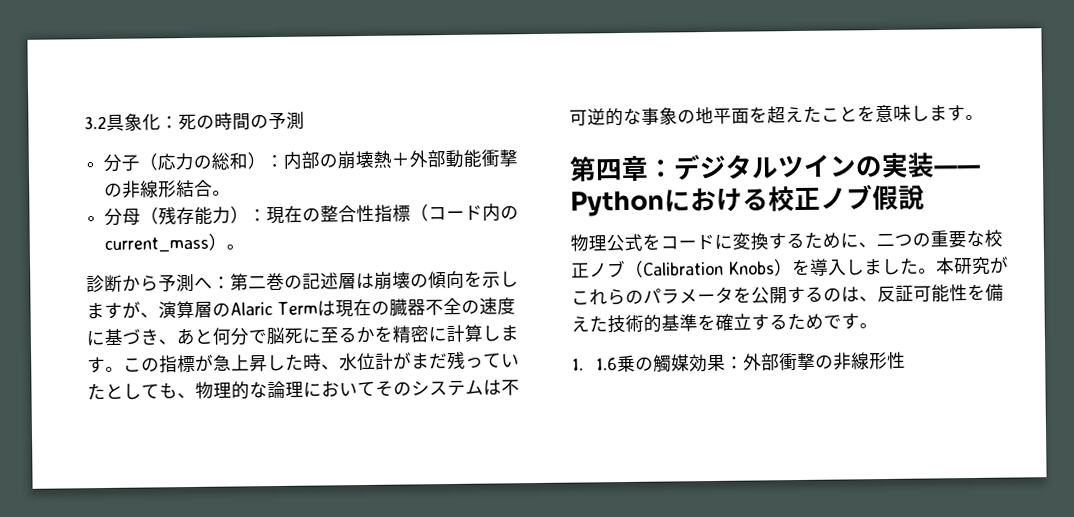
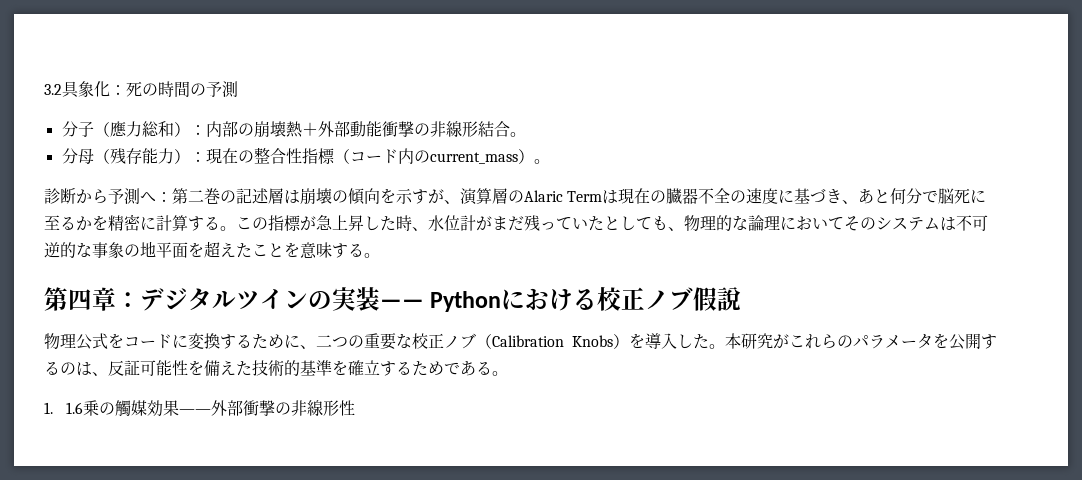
[157,152,213,171] 応力の -> [109,121,142,137] 應力
[500,271,519,288] [86,302,105,320] しま -> (413, 196) none
[482,325,519,342] [87,356,106,374] します -> [188,216,220,231] する
[911,105,966,122] します -> [332,243,364,258] する
[864,258,901,276] まし -> (693, 341) none
[841,313,860,330] す -> [460,361,492,376] ある
[725,356,745,369] ： -> [179,409,212,414] ——

